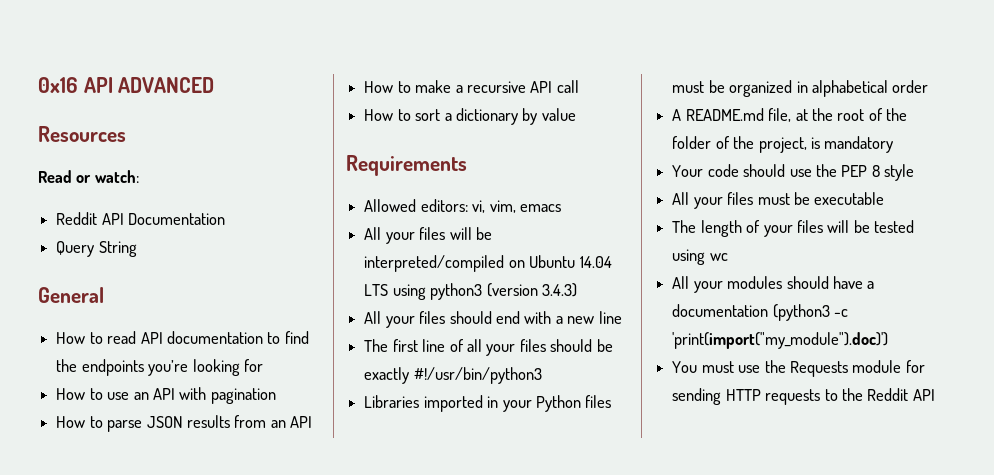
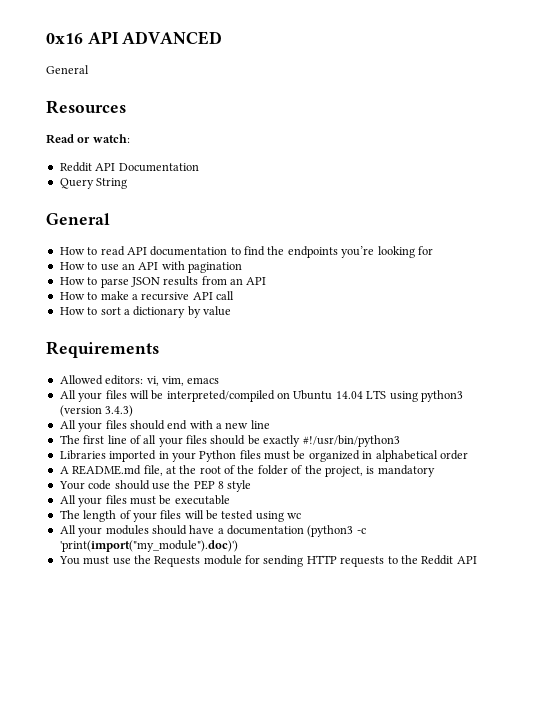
(215, 85) none -> [46,65,89,74] // General

